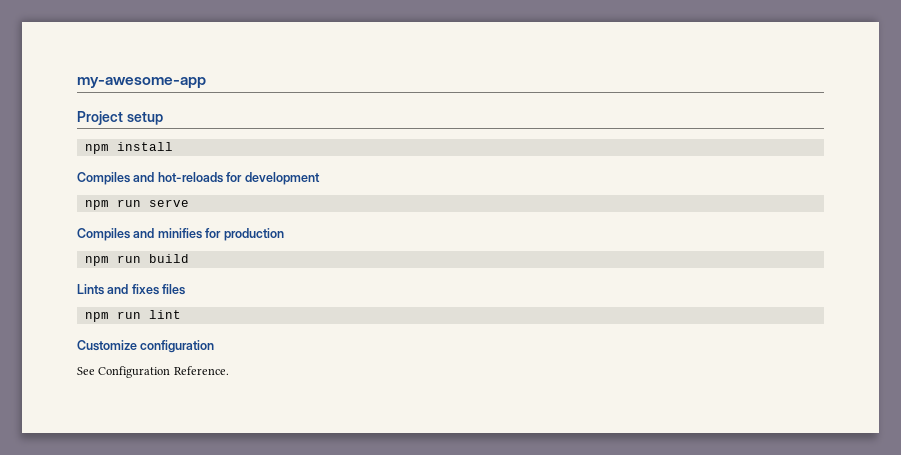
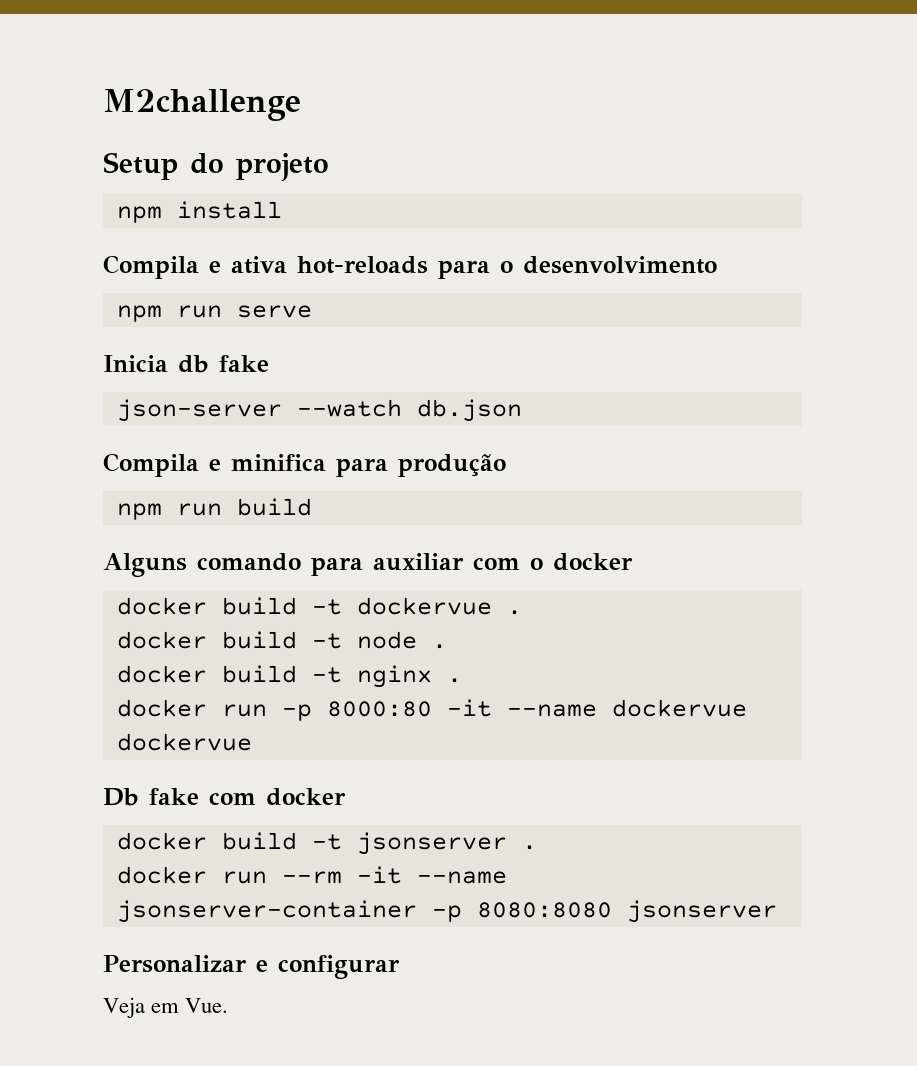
[77,77,206,89] [77,111,163,125] [84,142,173,154] [77,172,320,185] [84,199,189,210] [77,228,284,241] [84,254,189,266] [77,284,186,295] [84,310,181,322] [77,340,215,353] [77,366,229,378] my-awesome-app // Project setup // npm install // Compiles and hot-reloads for development // npm run serve // Compiles and minifies for production // npm run build // Lints and fixes files // npm run lint // Customize configuration // See Configuration Reference. -> [103,89,301,121] [103,152,329,181] [116,201,282,223] [103,255,717,279] [116,305,312,322] [103,355,269,373] [116,399,522,422] [103,453,506,477] [116,498,312,520] [103,553,633,577] [116,597,522,615] [116,631,447,649] [116,665,462,688] [116,699,747,721] [116,733,252,751] [103,788,346,806] [116,832,537,855] [116,866,507,884] [116,900,777,923] [103,955,400,979] [103,997,229,1018] M2challenge // Setup do projeto // npm install // Compila e ativa hot-reloads para o desenvolvimento // npm run serve // Inicia db fake // json-server --watch db.json // Compila e minifica para produção // npm run build // Alguns comando para auxiliar com o docker // docker build -t dockervue . // docker build -t node . // docker build -t nginx . // docker run -p 8000:80 -it --name dockervue dockervue // Db fake com docker // docker build -t jsonserver . // docker run --rm -it --name jsonserver-container -p 8080:8080 jsonserver // Personalizar e configurar // Veja em Vue.

